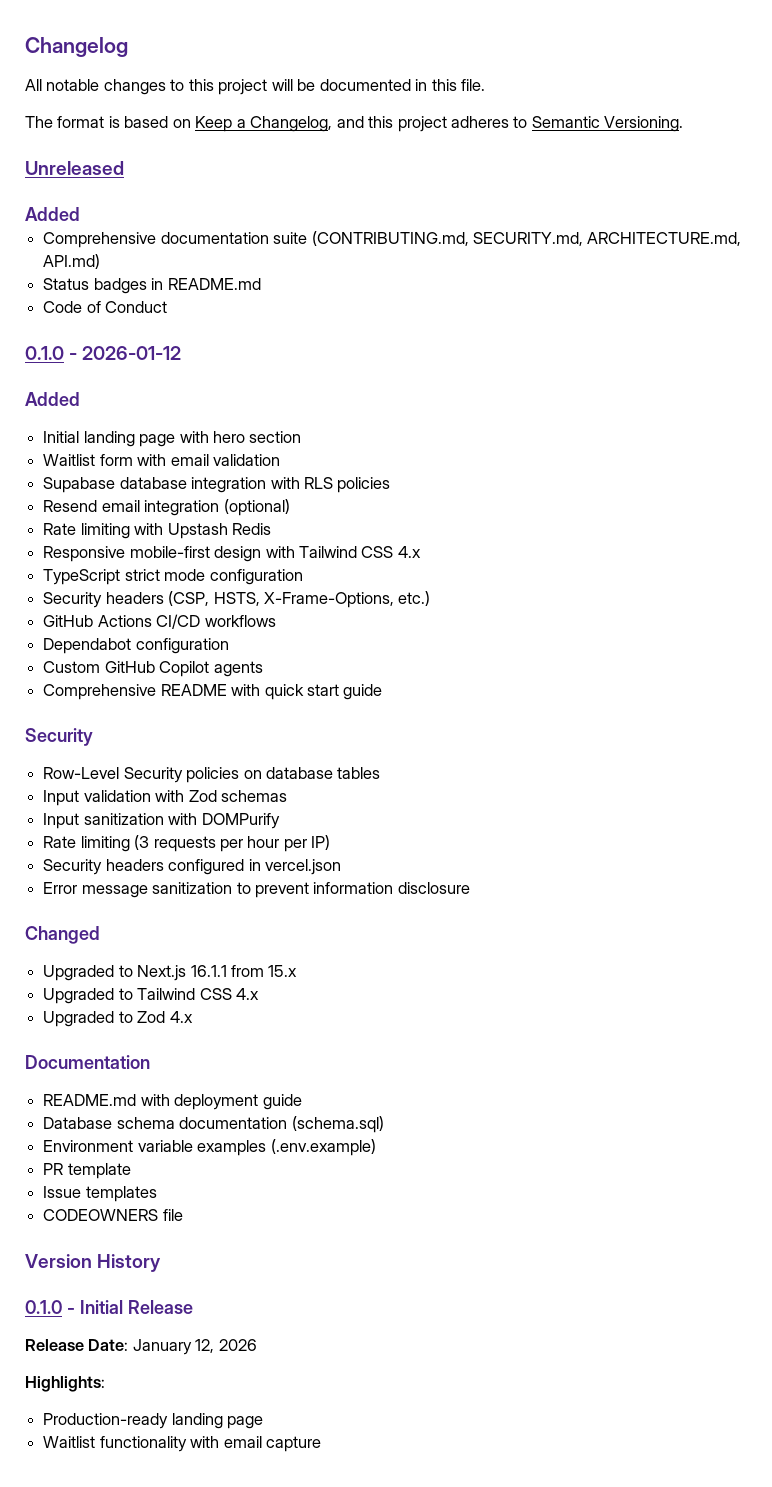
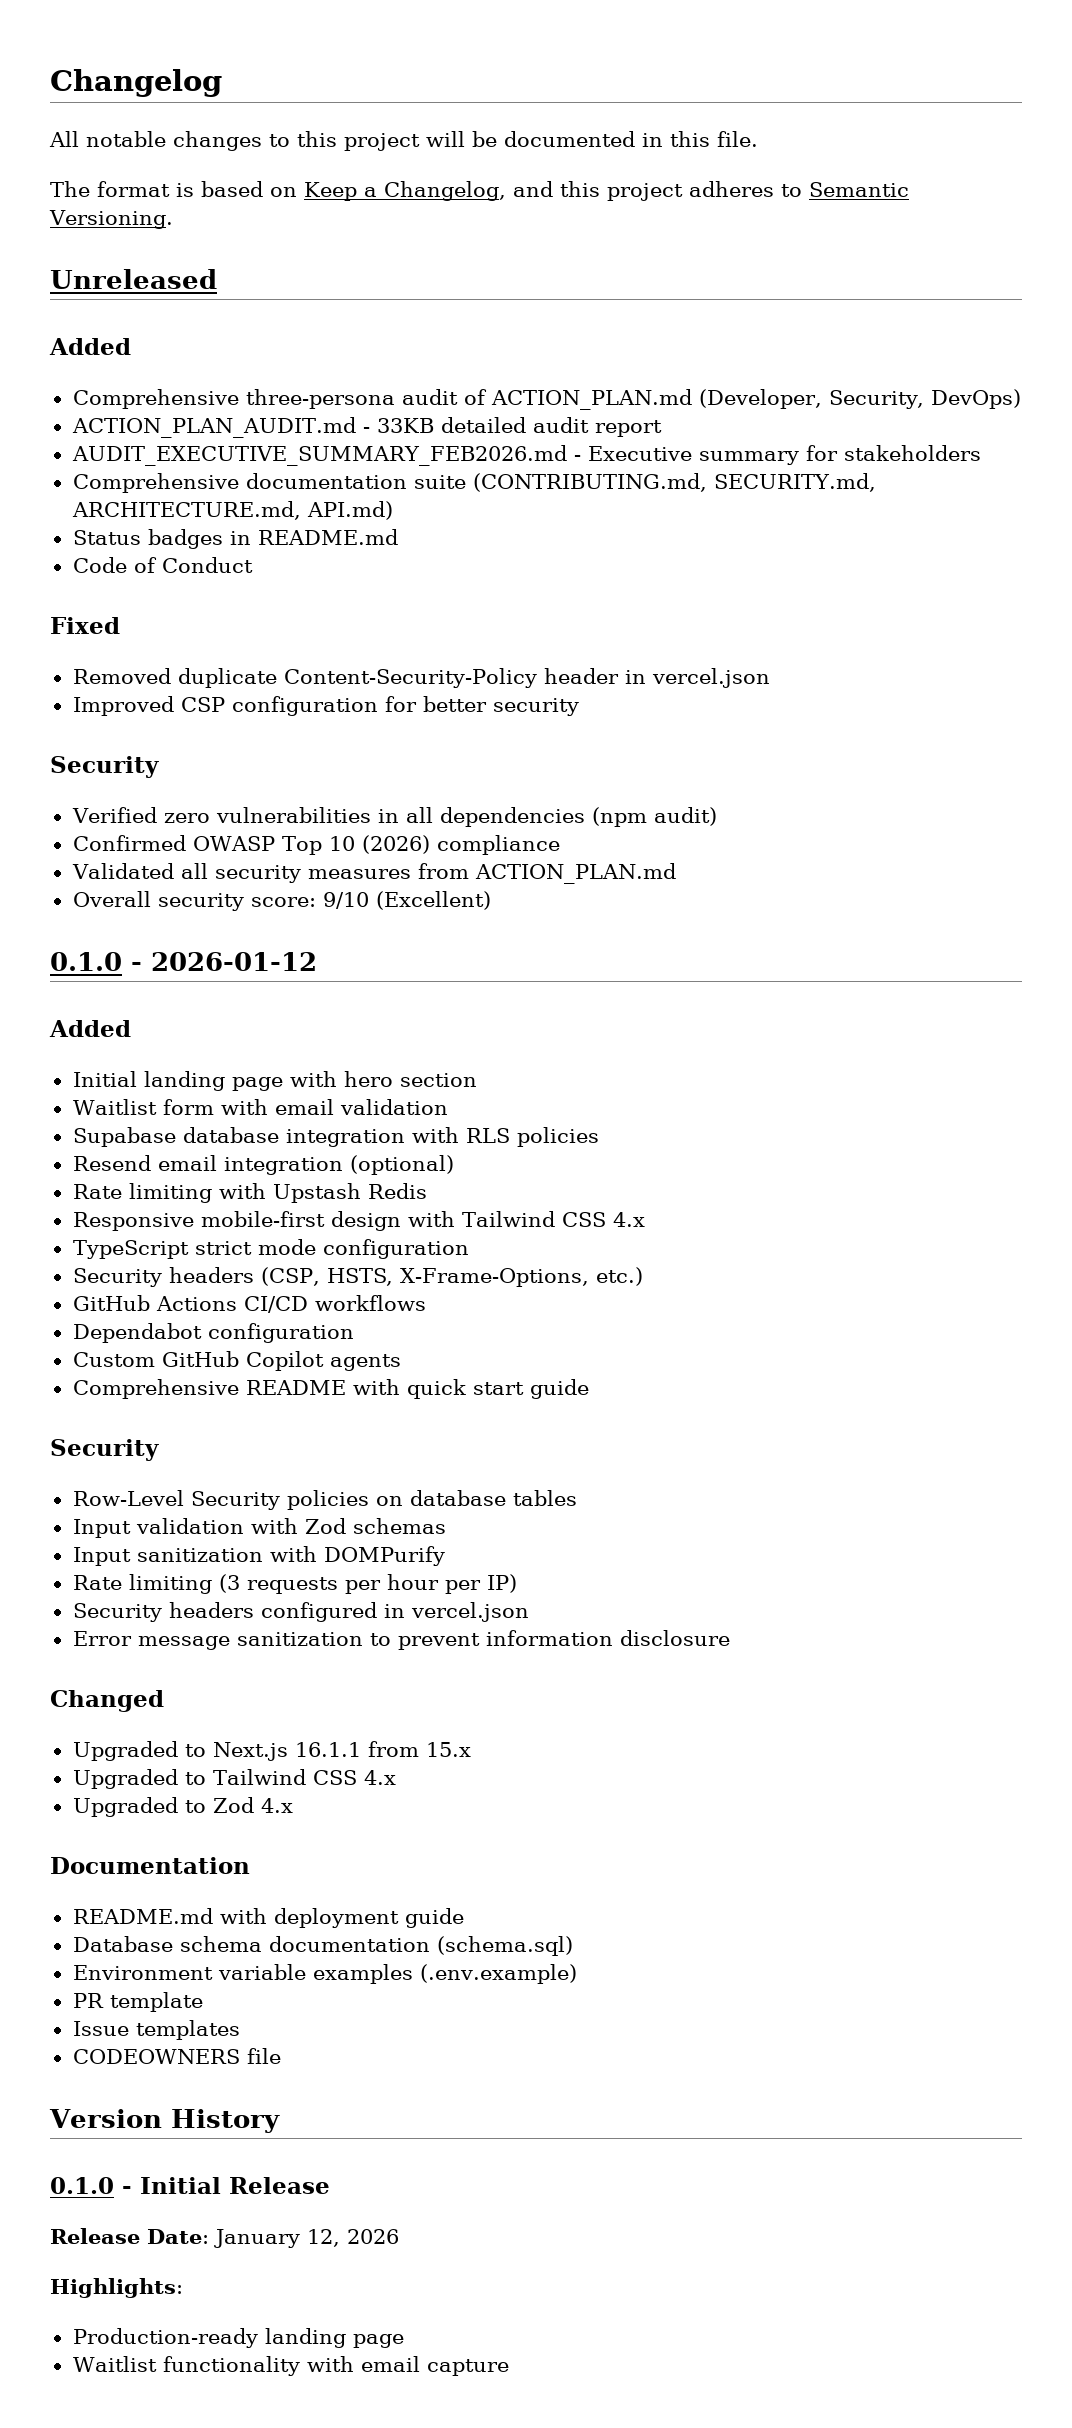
(80, 214) none -> [72,389,1022,410] [71,417,662,438] [71,445,981,466] // Comprehensive three-persona audit of ACTION_PLAN.md (Developer, Security, DevOps) // ACTION_PLAN_AUDIT.md - 33KB detailed audit report // AUDIT_EXECUTIVE_SUMMARY_FEB2026.md - Executive summary for stakeholders
(168, 307) none -> [50,617,120,634] [72,668,770,688] [72,696,579,716] [50,756,159,778] [71,807,717,827] [72,835,560,855] [71,863,676,884] [72,891,491,911] // Fixed // Removed duplicate Content-Security-Policy header in vercel.json // Improved CSP configuration for better security // Security // Verified zero vulnerabilities in all dependencies (npm audit) // Confirmed OWASP Top 10 (2026) compliance // Validated all security measures from ACTION_PLAN.md // Overall security score: 9/10 (Excellent)

